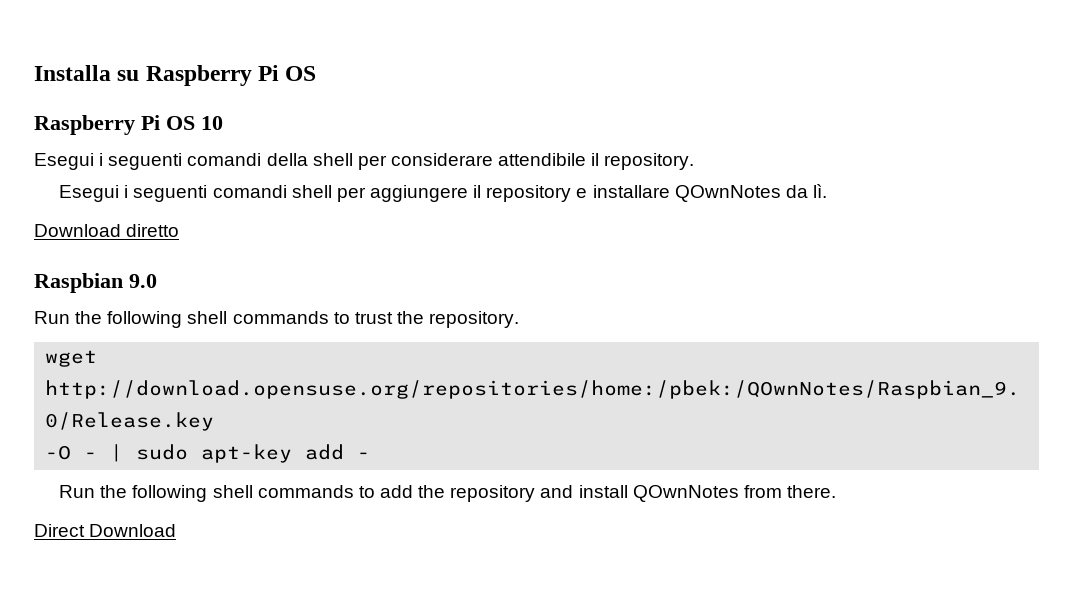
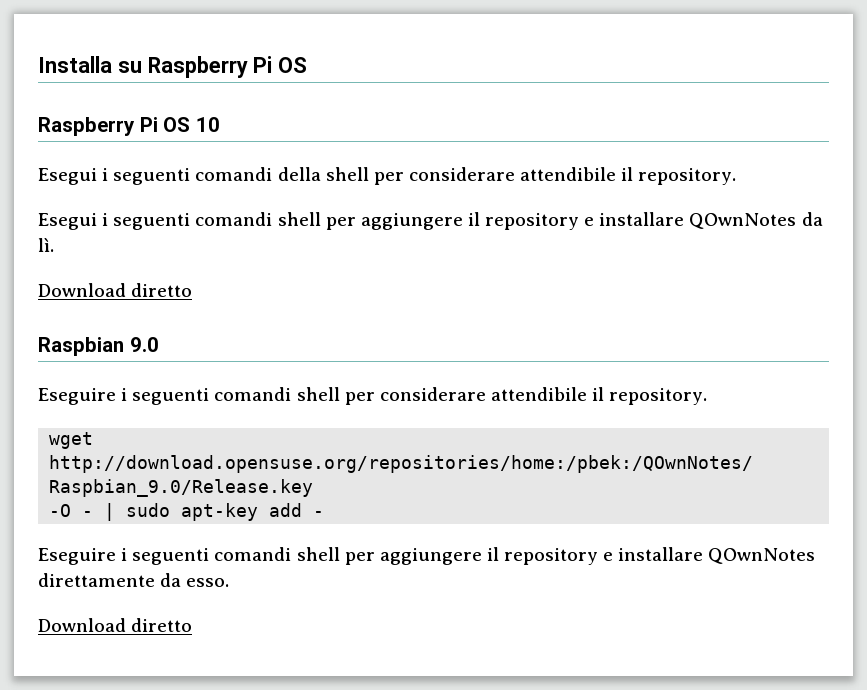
[34,311,424,328] Run the following shell commands to trust the -> [38,387,605,405] Eseguire i seguenti comandi shell per considerare attendibile il
[59,485,836,502] [34,524,177,537] Run the following shell commands to add the repository and install QOwnNotes from there. // Direct Download -> [38,547,816,565] [38,573,230,587] [38,618,193,632] Eseguire i seguenti comandi shell per aggiungere il repository e installare QOwnNotes direttamente da esso. // Download diretto

